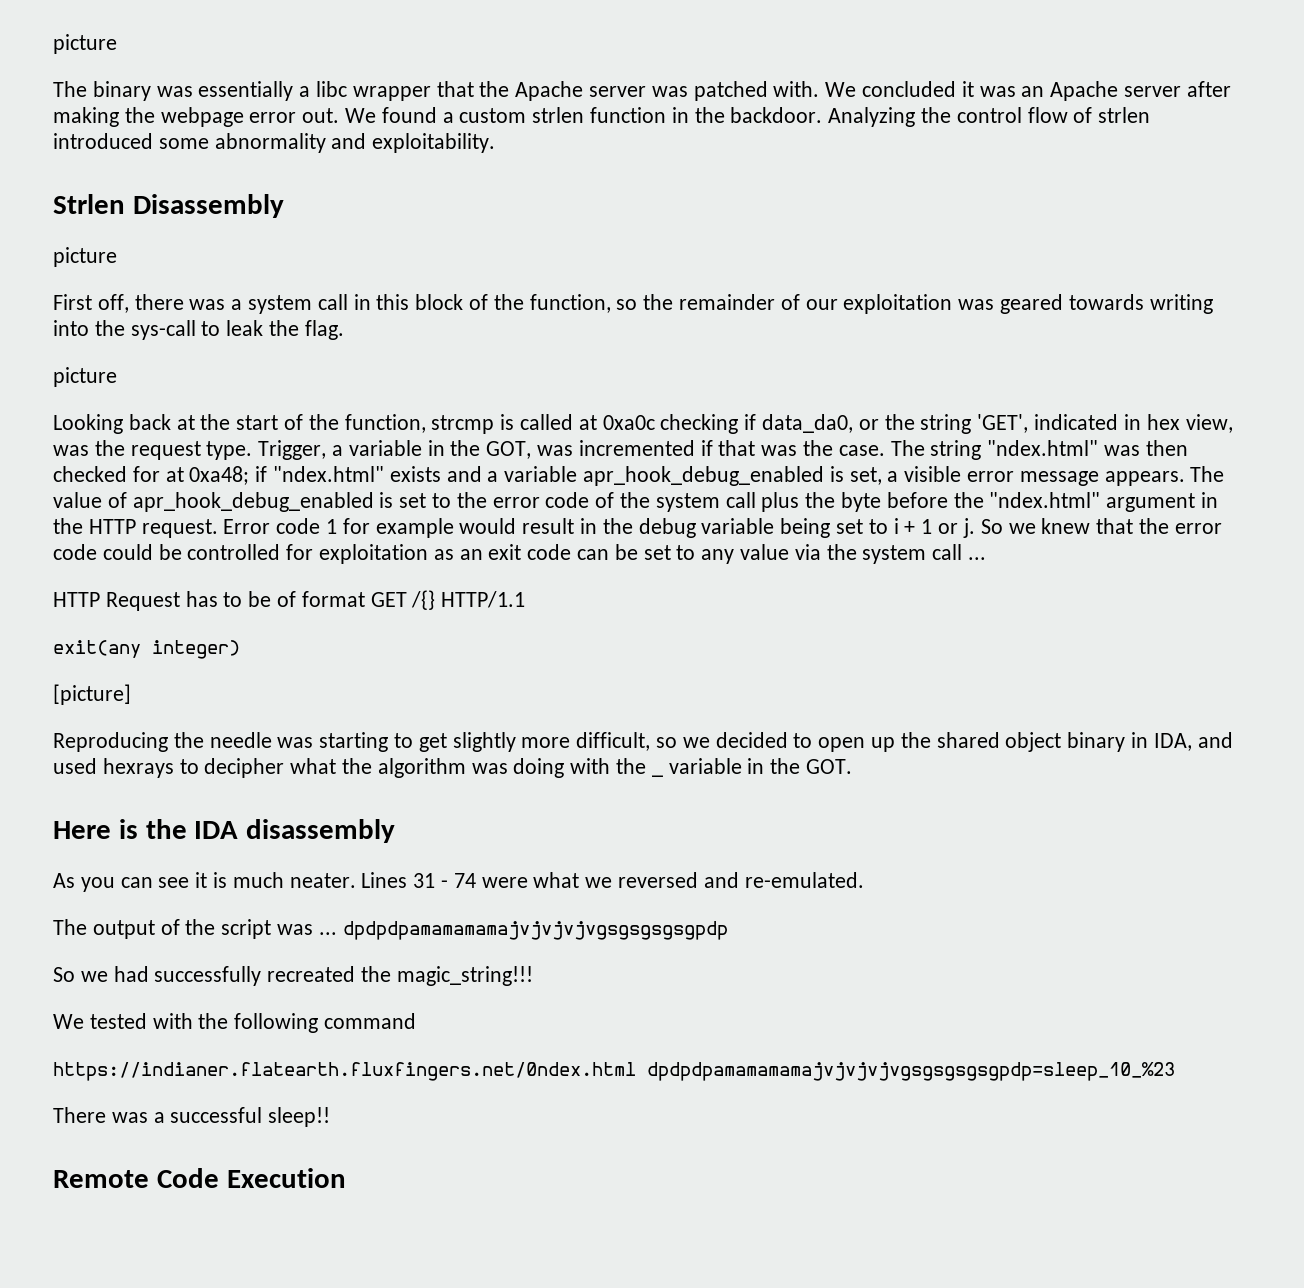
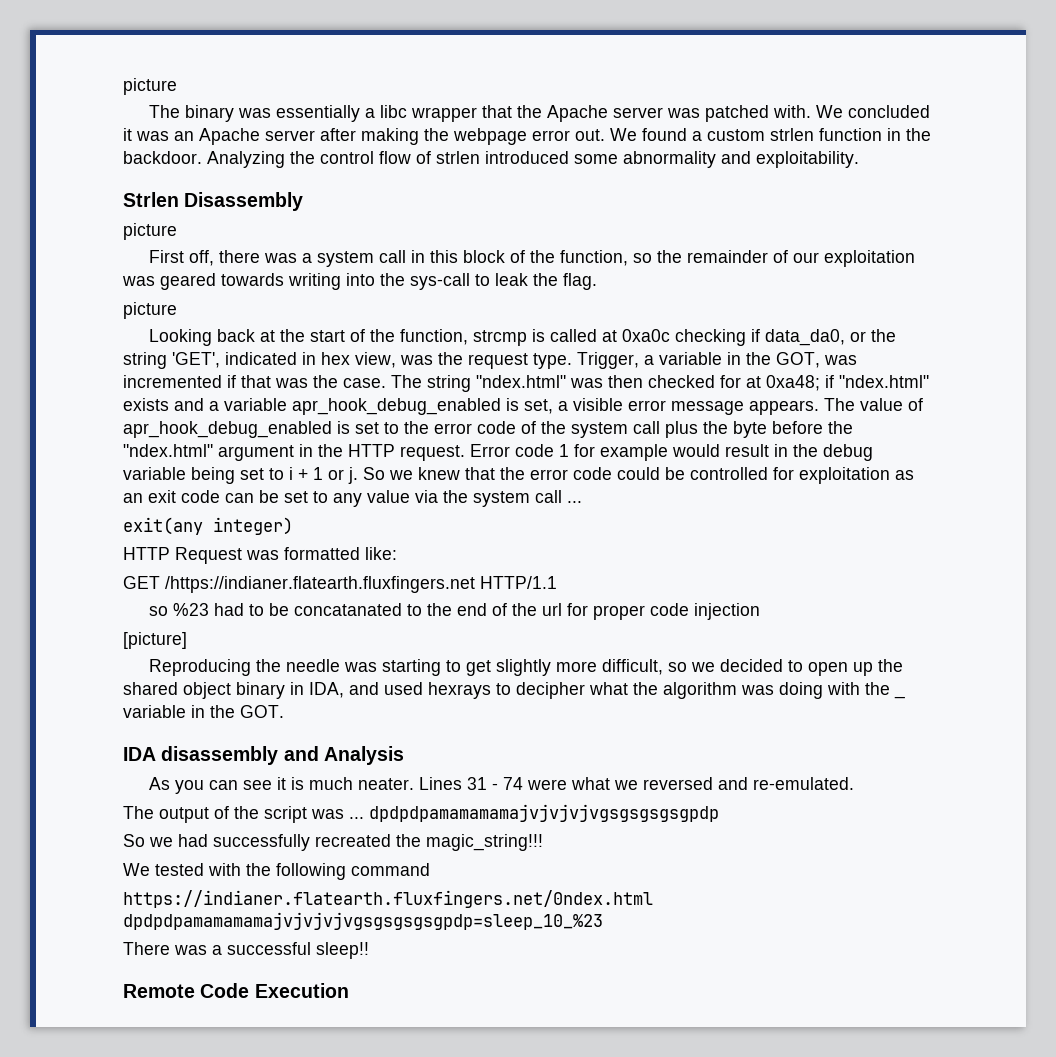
(987, 558) none -> [123,517,293,535] // exit(any integer)
[185,590,526,610] [53,640,240,659] has to be of format GET /{} HTTP/1.1 // exit(any integer) -> [246,547,397,560] [123,576,557,593] [148,603,760,620] was formatted like: // GET /https://indianer.flatearth.fluxfingers.net HTTP/1.1 // so %23 had to be concatanated to the end of the url for proper code injection
[53,819,187,839] Here is the -> (284, 711) none
(396, 831) none -> [283,746,404,765] and Analysis

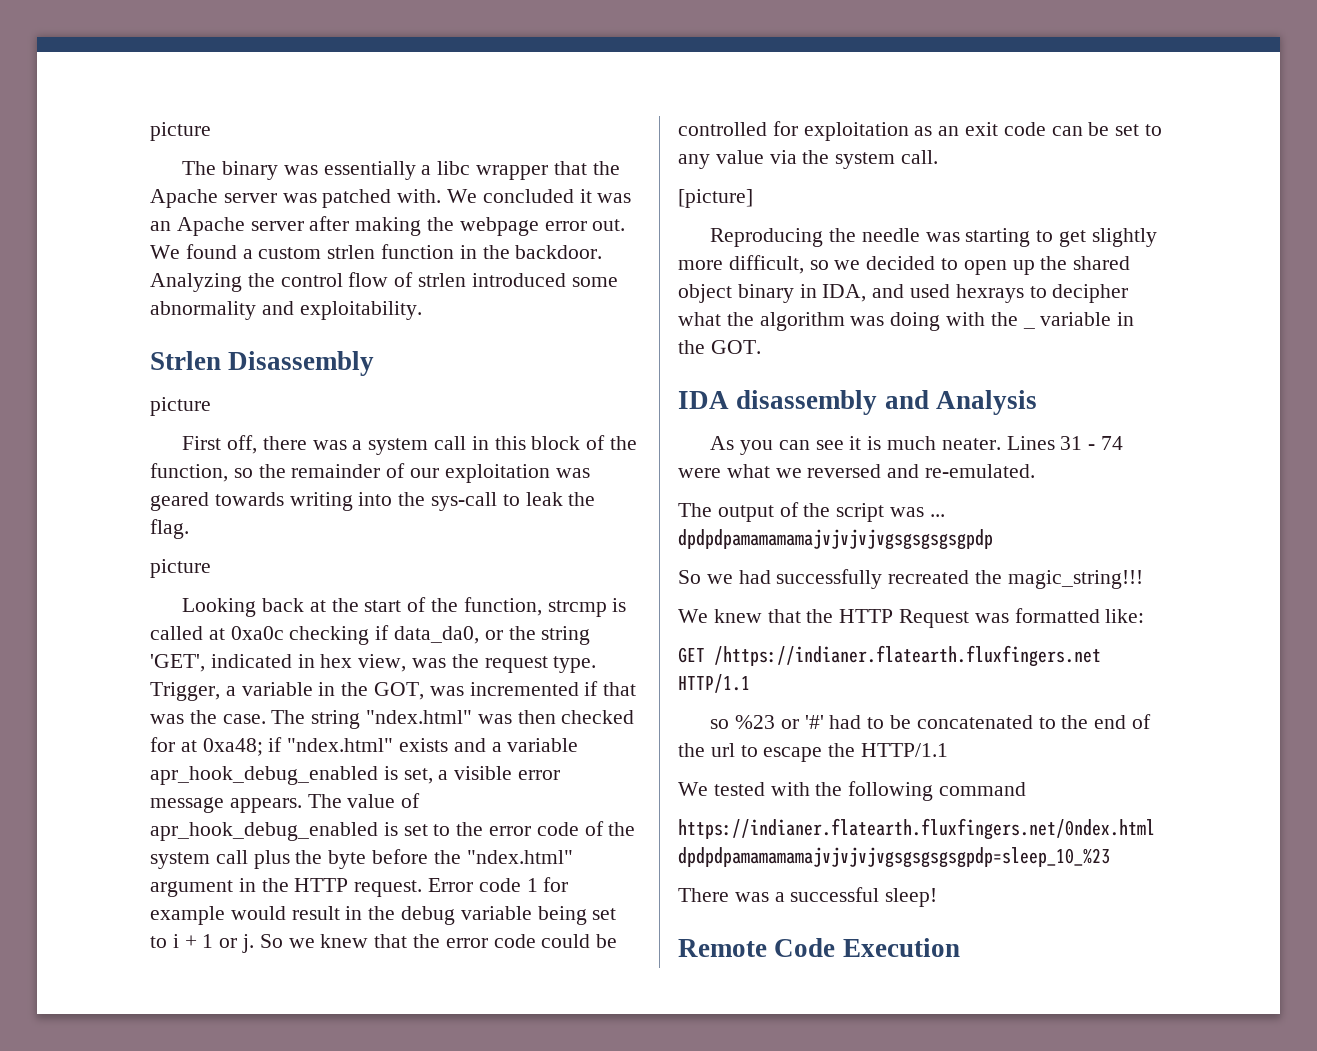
[535,490,582,503] [123,517,293,535] [123,547,397,564] [123,576,557,593] [148,603,760,620] call ... // exit(any integer) // HTTP Request was formatted like: // GET /https://indianer.flatearth.fluxfingers.net HTTP/1.1 // so %23 had to be concatanated to the end of the url for proper code injection -> [901,150,939,164] call.
(543, 842) none -> [678,608,1145,628] [678,645,1101,667] [678,674,750,693] [710,714,1152,729] [678,743,949,762] // We knew that the HTTP Request was formatted like: // GET /https://indianer.flatearth.fluxfingers.net HTTP/1.1 // so %23 or '#' had to be concatenated to the end of the url to escape the HTTP/1.1
[316,942,369,959] sleep!! -> [885,888,938,907] sleep!

